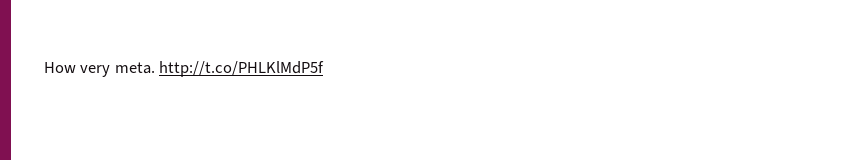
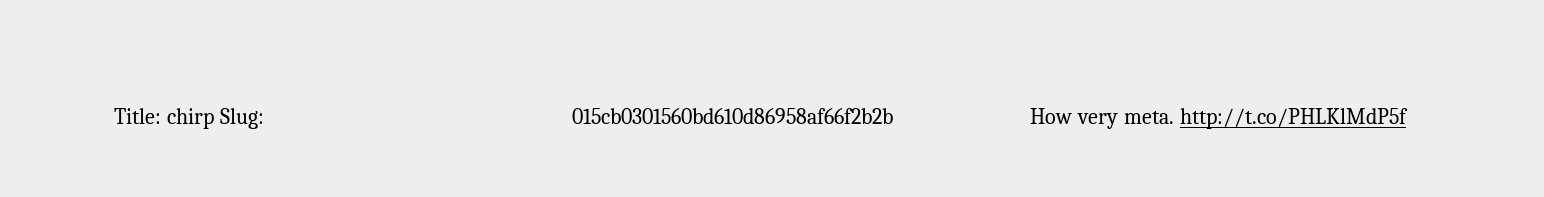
(44, 67) none -> [114,108,893,129] Title: chirp Slug: 015cb0301560bd610d86958af66f2b2b //

